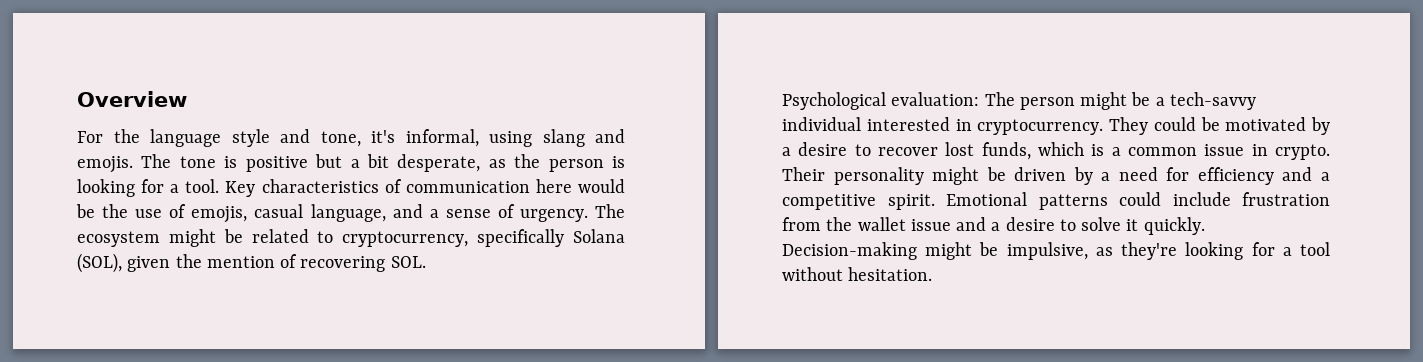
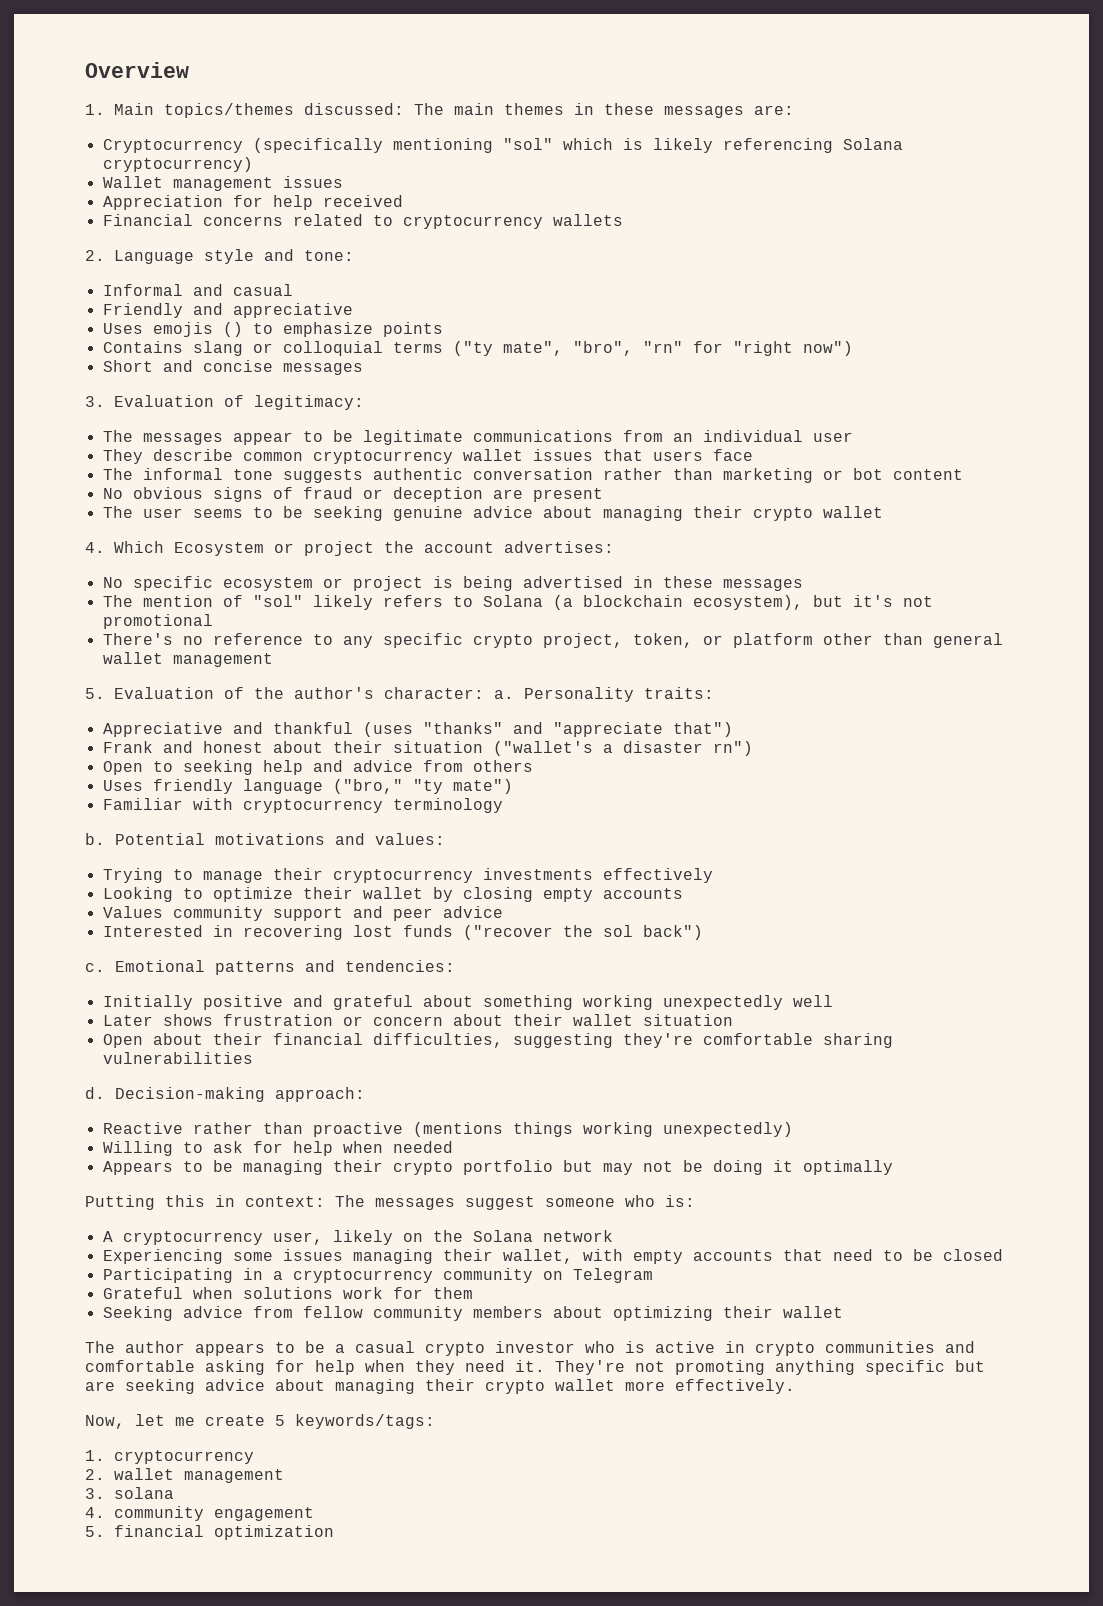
[77,129,625,147] [77,154,626,173] [77,179,625,197] [76,204,625,223] [77,229,625,247] [77,253,426,273] [782,92,1256,110] [782,117,1330,135] [782,142,1330,160] [782,167,1330,185] [782,192,1330,210] [782,217,1205,235] [782,242,1330,260] [782,267,933,281] For the language style and tone, it's informal, using slang and emojis. The tone is positive but a bit desperate, as the person is looking for a tool. Key characteristics of communication here would be the use of emojis, casual language, and a sense of urgency. The ecosystem might be related to cryptocurrency, specifically Solana (SOL), given the mention of recovering SOL. // Psychological evaluation: The person might be a tech-savvy individual interested in cryptocurrency. They could be motivated by a desire to recover lost funds, which is a common issue in crypto. Their personality might be driven by a need for efficiency and a competitive spirit. Emotional patterns could include frustration from the wallet issue and a desire to solve it quickly. Decision-making might be impulsive, as they're looking for a tool without hesitation. -> [85,103,794,118] [102,138,903,153] [102,157,253,172] [102,176,343,191] [102,195,403,210] [102,214,623,229] [85,249,354,264] [102,284,293,296] [102,303,353,318] [102,322,443,337] [102,341,853,356] [102,360,363,375] [85,395,364,410] [102,430,853,445] [102,449,753,464] [102,468,963,483] [102,487,603,502] [102,506,883,521] [85,541,614,556] [102,576,803,591] [102,595,933,610] [102,614,213,629] [102,633,1003,648] [102,652,273,667] [85,687,714,702] [102,722,733,737] [102,741,753,756] [102,760,533,775] [102,779,513,794] [102,798,503,813] [85,833,445,845] [102,868,713,883] [102,887,683,902] [102,906,503,921] [102,925,703,940] [85,960,455,975] [102,995,833,1010] [102,1014,733,1026] [102,1033,893,1048] [102,1052,253,1064] [85,1087,365,1102] [102,1122,793,1137] [102,1141,453,1156] [102,1160,893,1175] [85,1195,695,1210] [102,1230,613,1245] [102,1249,1003,1264] [102,1268,653,1283] [102,1287,473,1299] [102,1306,843,1321] [85,1341,975,1356] [85,1360,985,1375] [85,1379,795,1394] [85,1414,435,1429] [85,1450,254,1464] [85,1468,284,1483] [85,1487,174,1499] [85,1506,314,1521] [85,1525,334,1540] 1. Main topics/themes discussed: The main themes in these messages are: // Cryptocurrency (specifically mentioning "sol" which is likely referencing Solana cryptocurrency) // Wallet management issues // Appreciation for help received // Financial concerns related to cryptocurrency wallets // 2. Language style and tone: // Informal and casual // Friendly and appreciative // Uses emojis () to emphasize points // Contains slang or colloquial terms ("ty mate", "bro", "rn" for "right now") // Short and concise messages // 3. Evaluation of legitimacy: // The messages appear to be legitimate communications from an individual user // They describe common cryptocurrency wallet issues that users face // The informal tone suggests authentic conversation rather than marketing or bot content // No obvious signs of fraud or deception are present // The user seems to be seeking genuine advice about managing their crypto wallet // 4. Which Ecosystem or project the account advertises: // No specific ecosystem or project is being advertised in these messages // The mention of "sol" likely refers to Solana (a blockchain ecosystem), but it's not promotional // There's no reference to any specific crypto project, token, or platform other than general wallet management // 5. Evaluation of the author's character: a. Personality traits: // Appreciative and thankful (uses "thanks" and "appreciate that") // Frank and honest about their situation ("wallet's a disaster rn") // Open to seeking help and advice from others // Uses friendly language ("bro," "ty mate") // Familiar with cryptocurrency terminology // b. Potential motivations and values: // Trying to manage their cryptocurrency investments effectively // Looking to optimize their wallet by closing empty accounts // Values community support and peer advice // Interested in recovering lost funds ("recover the sol back") // c. Emotional patterns and tendencies: // Initially positive and grateful about something working unexpectedly well // Later shows frustration or concern about their wallet situation // Open about their financial difficulties, suggesting they're comfortable sharing vulnerabilities // d. Decision-making approach: // Reactive rather than proactive (mentions things working unexpectedly) // Willing to ask for help when needed // Appears to be managing their crypto portfolio but may not be doing it optimally // Putting this in context: The messages suggest someone who is: // A cryptocurrency user, likely on the Solana network // Experiencing some issues managing their wallet, with empty accounts that need to be closed // Participating in a cryptocurrency community on Telegram // Grateful when solutions work for them // Seeking advice from fellow community members about optimizing their wallet // The author appears to be a casual crypto investor who is active in crypto communities and comfortable asking for help when they need it. They're not promoting anything specific but are seeking advice about managing their crypto wallet more effectively. // Now, let me create 5 keywords/tags: // 1. cryptocurrency // 2. wallet management // 3. solana // 4. community engagement // 5. financial optimization

